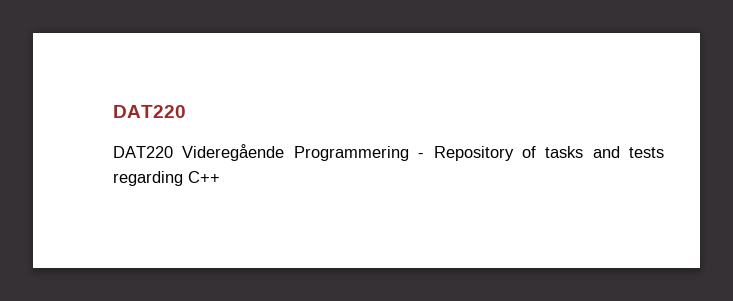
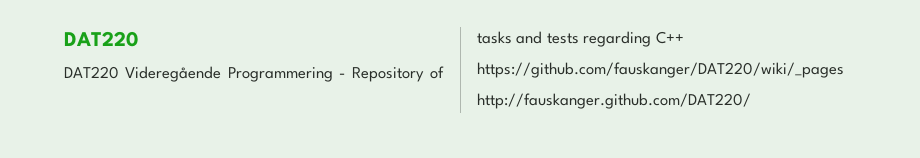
(220, 177) none -> [477,62,844,78] [477,93,751,109] // https://github.com/fauskanger/DAT220/wiki/_pages // http://fauskanger.github.com/DAT220/

